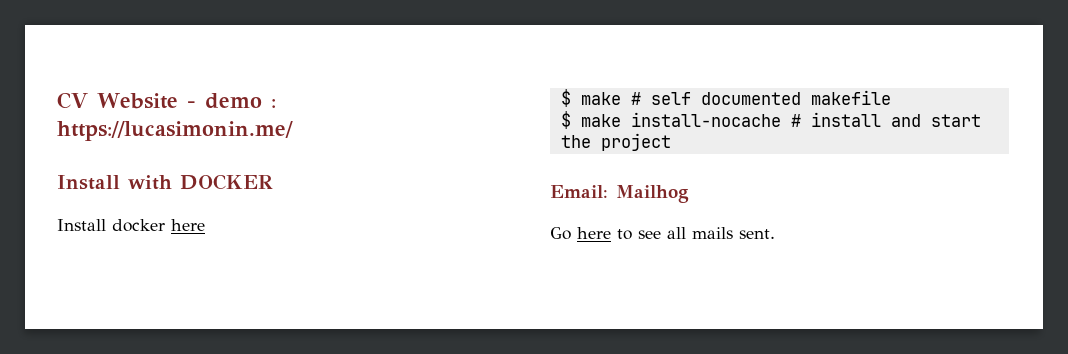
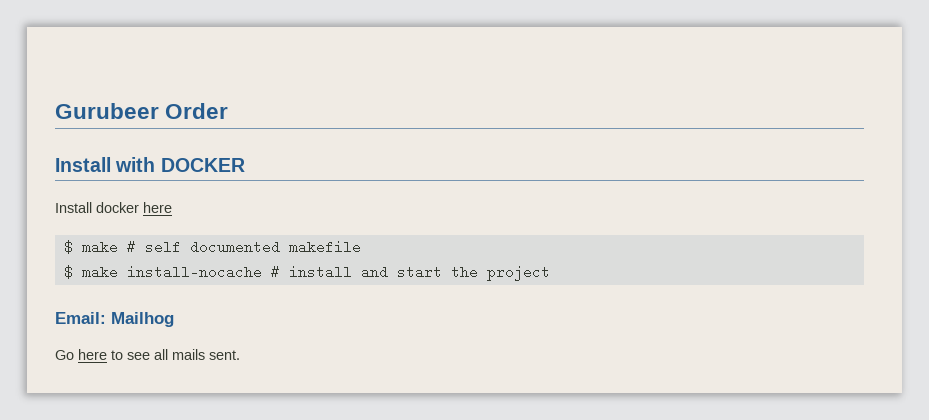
[57,92,276,109] [57,121,293,141] CV Website - demo : https://lucasimonin.me/ -> [55,103,229,119] Gurubeer Order

